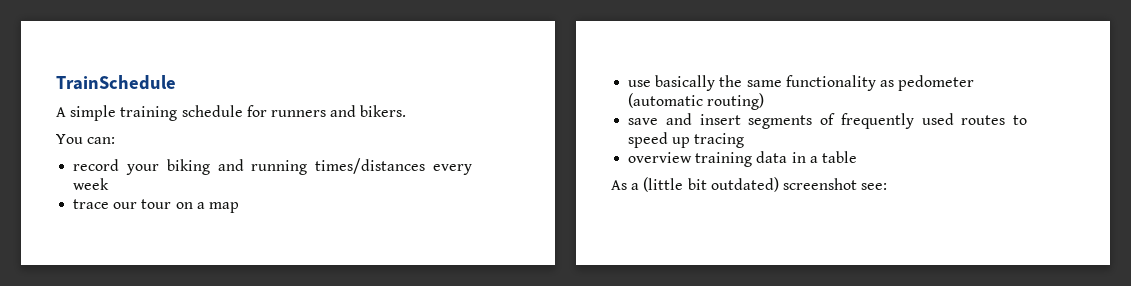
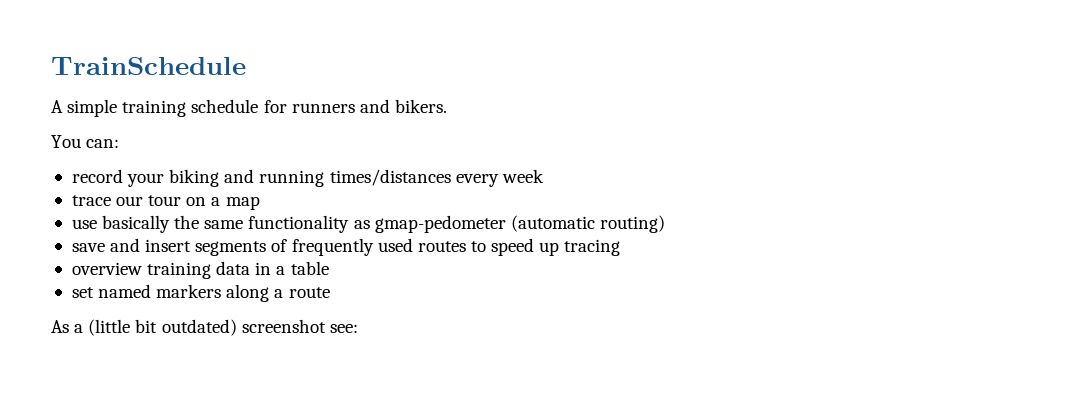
[898,75,975,91] pedometer -> [374,215,506,233] gmap-pedometer
(857, 157) none -> [71,284,330,302] // set named markers along a route

